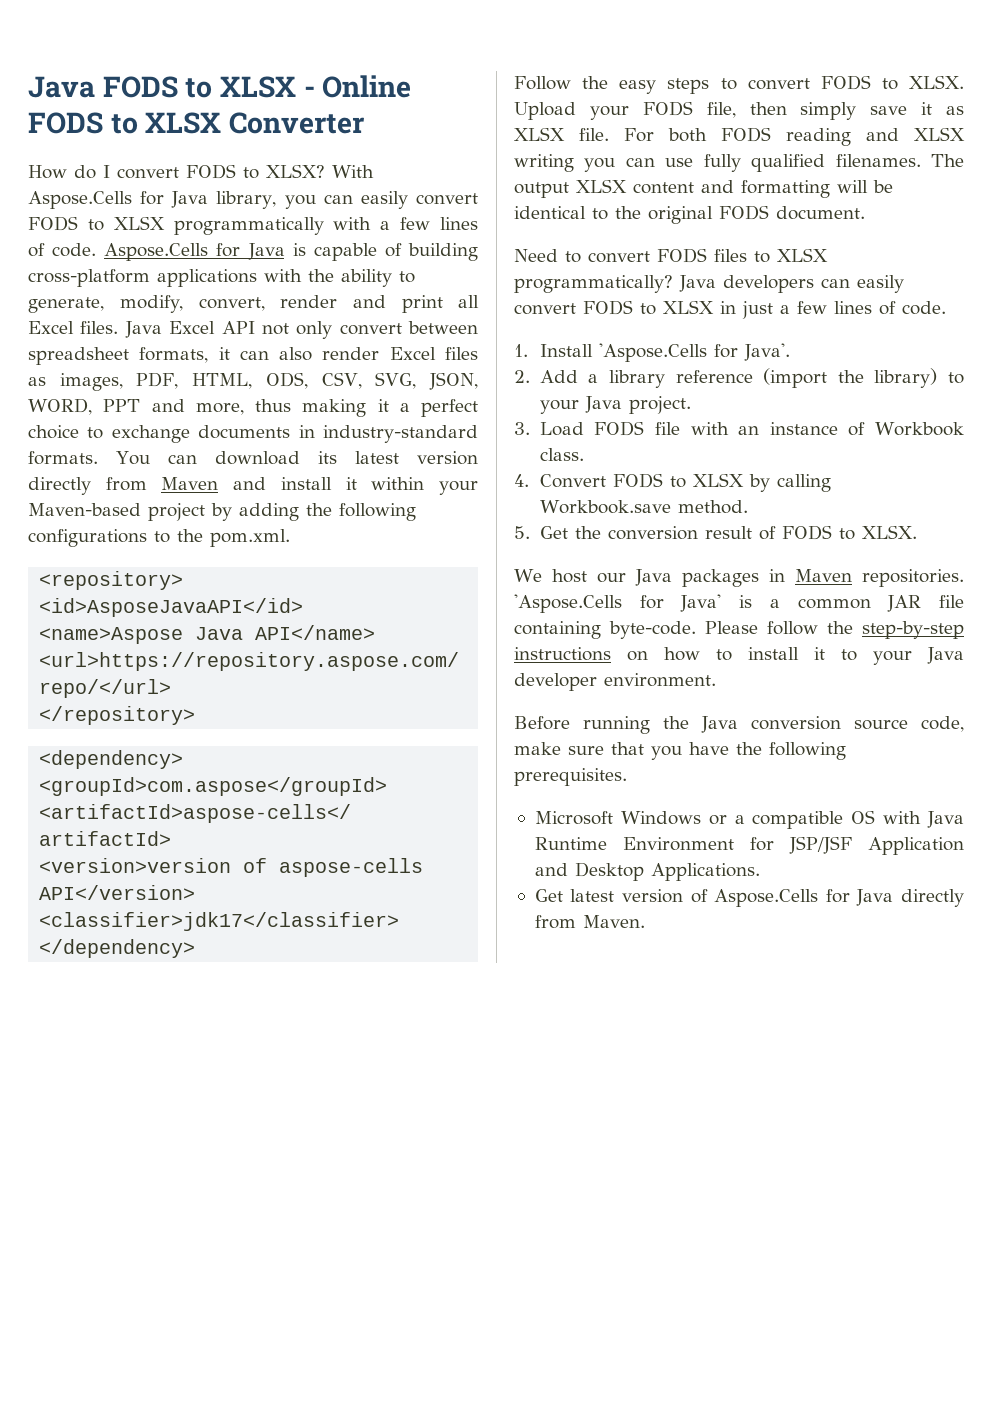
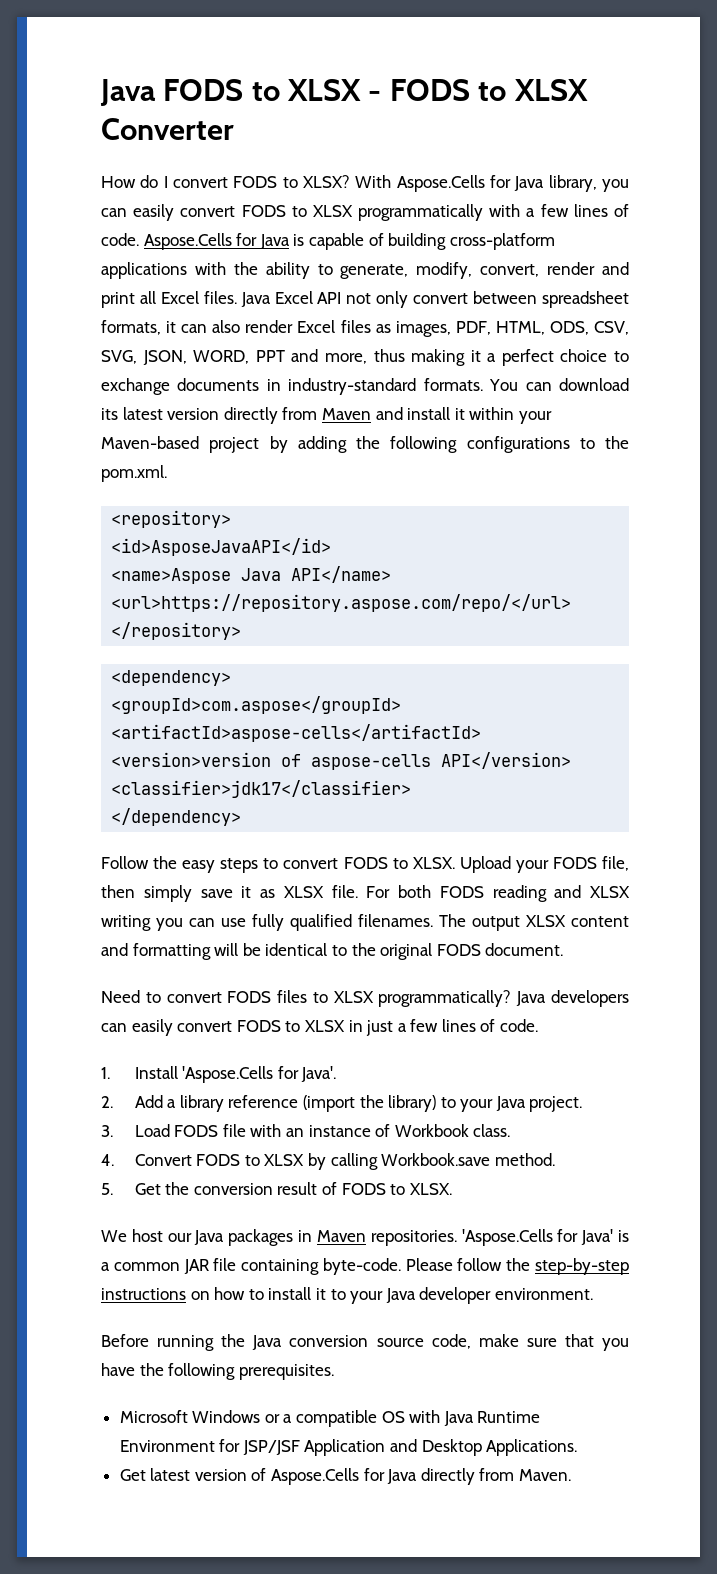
[322,75,412,98] Online -> (382, 96) none

